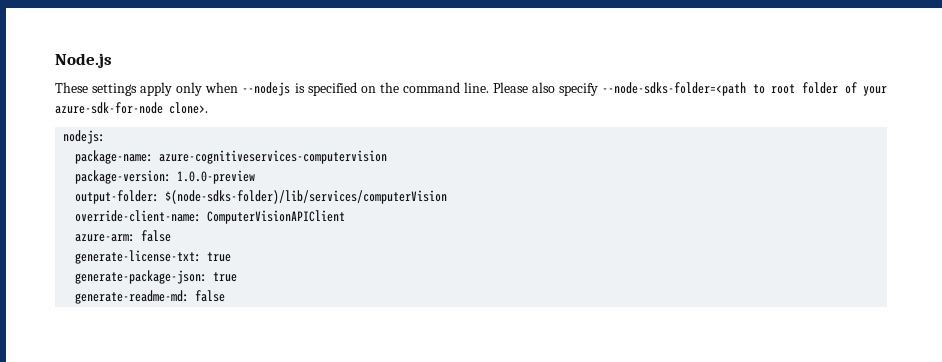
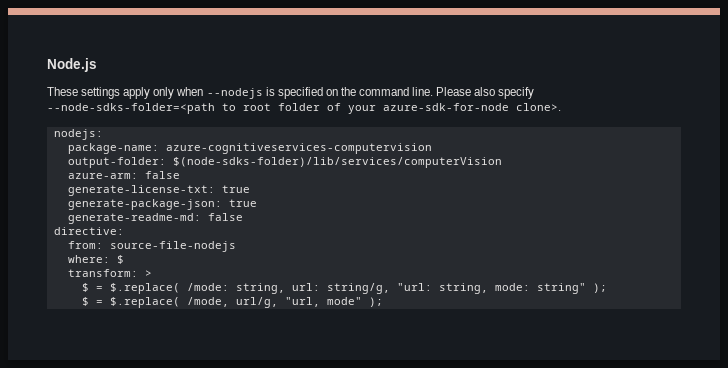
[75,170,256,184] // package-version: 1.0.0-preview -> (432, 148) none
[75,210,346,224] // override-client-name: ComputerVisionAPIClient -> (502, 162) none
(226, 296) none -> [53,227,124,235] [67,241,236,252] [67,255,124,264] [67,269,152,277] [81,283,607,294] [81,297,383,308] // directive: // from: source-file-nodejs // where: $ // transform: > // $ = $.replace( /mode: string, url: string/g, "url: string, mode: string" ); // $ = $.replace( /mode, url/g, "url, mode" );

